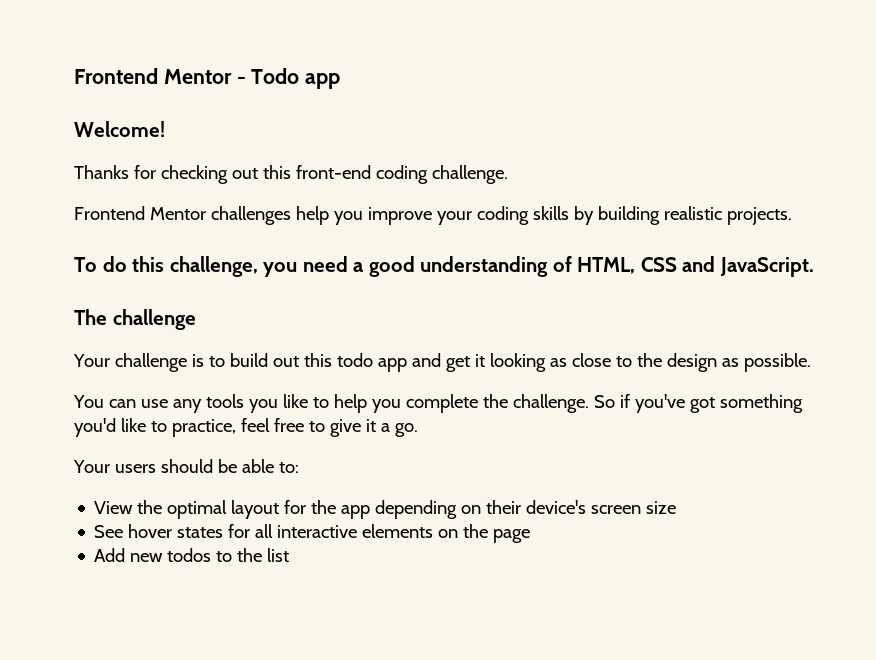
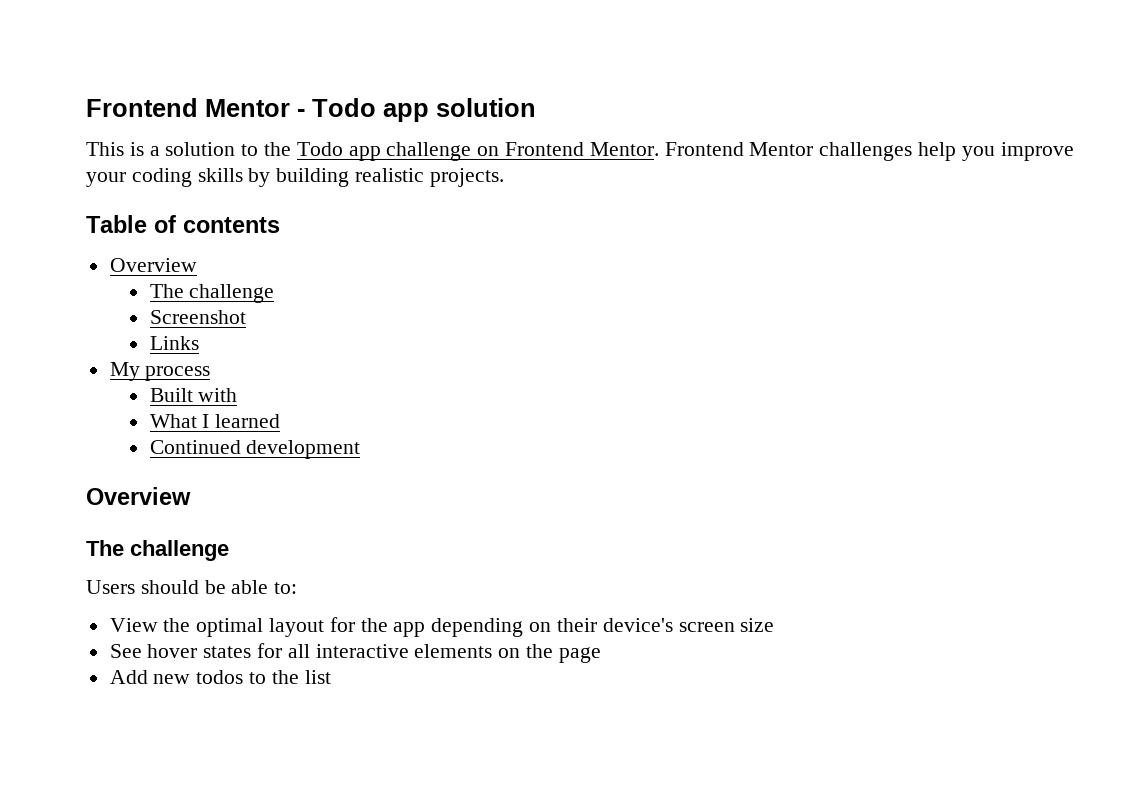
[74,121,165,137] [74,165,508,184] // Welcome! // Thanks for checking out this front-end coding challenge. // -> [436,98,536,117] [86,142,659,161] solution // This is a solution to the Todo app challenge on Frontend Mentor.
[74,256,814,277] [74,309,196,330] [73,353,811,372] [73,394,803,413] [74,418,418,437] [73,460,156,473] To do this challenge, you need a good understanding of HTML, CSS and JavaScript. // The challenge // Your challenge is to build out this todo app and get it looking as close to the design as possible. // You can use any tools you like to help you complete the challenge. So if you've got something you'd like to practice, feel free to give it a go. // Your users -> [86,215,280,233] [109,258,197,272] [149,284,275,303] [149,310,246,324] [149,336,199,350] [109,362,211,381] [149,388,238,402] [149,414,281,428] [149,440,361,459] [86,487,191,505] [86,540,229,561] [86,580,135,594] Table of contents // Overview // The challenge // Screenshot // Links // My process // Built with // What I learned // Continued development // Overview // The challenge // Users

